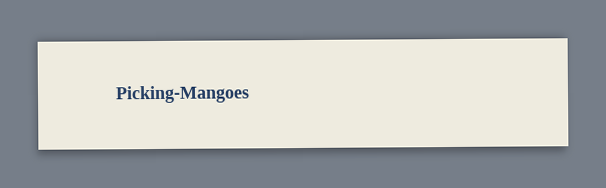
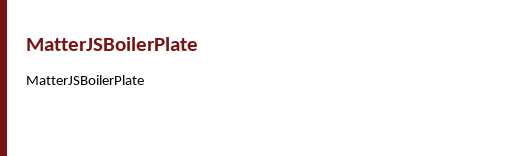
[115,85,250,104] Picking-Mangoes -> [26,37,198,51] [26,75,144,85] MatterJSBoilerPlate // MatterJSBoilerPlate

